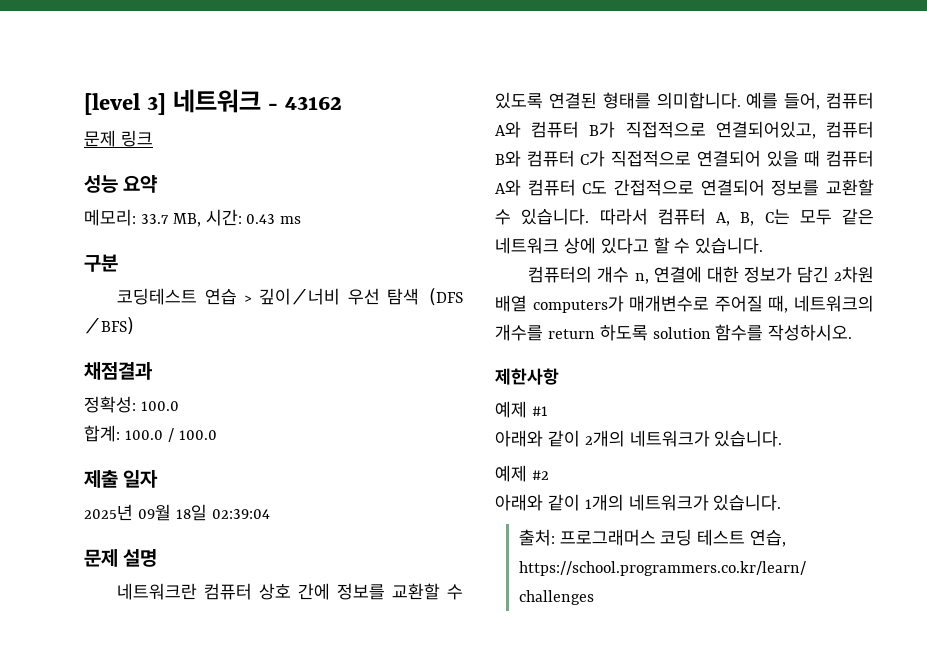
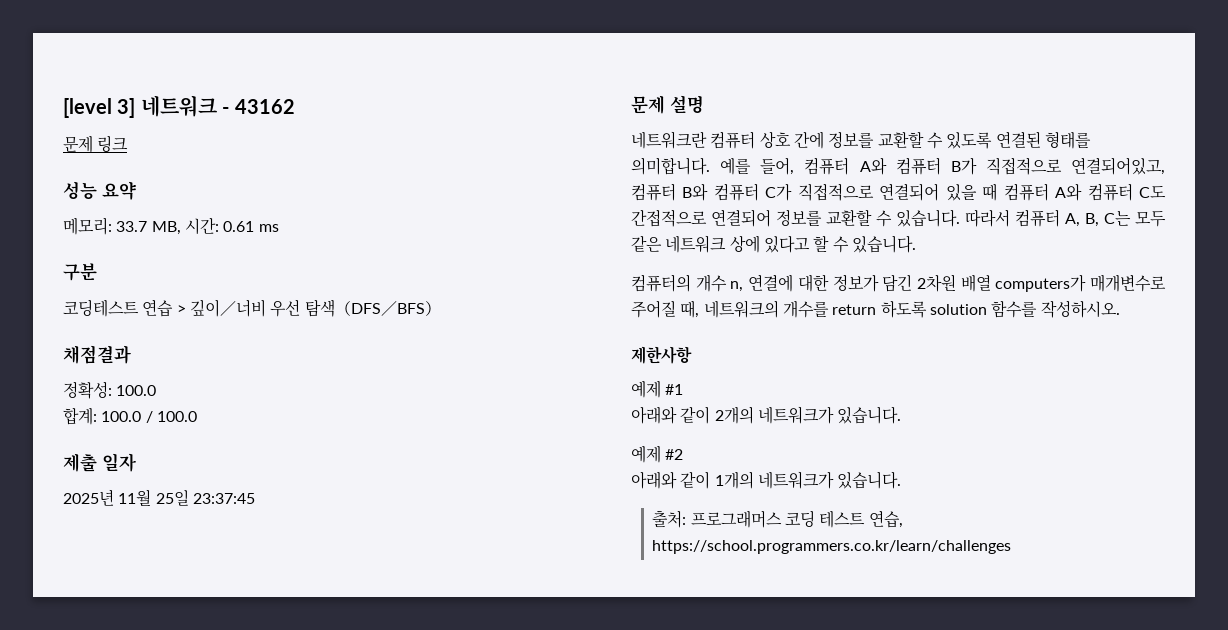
[246,214,276,224] 0.43 -> [223,221,255,232] 0.61
[137,504,270,521] 09월 18일 02:39:04 -> [118,489,255,506] 11월 25일 23:37:45

